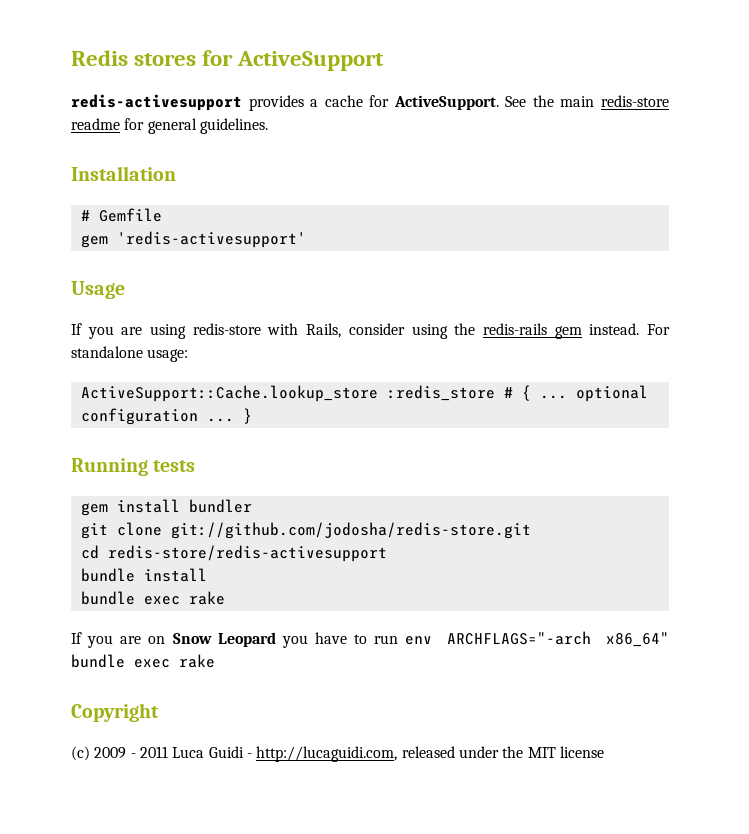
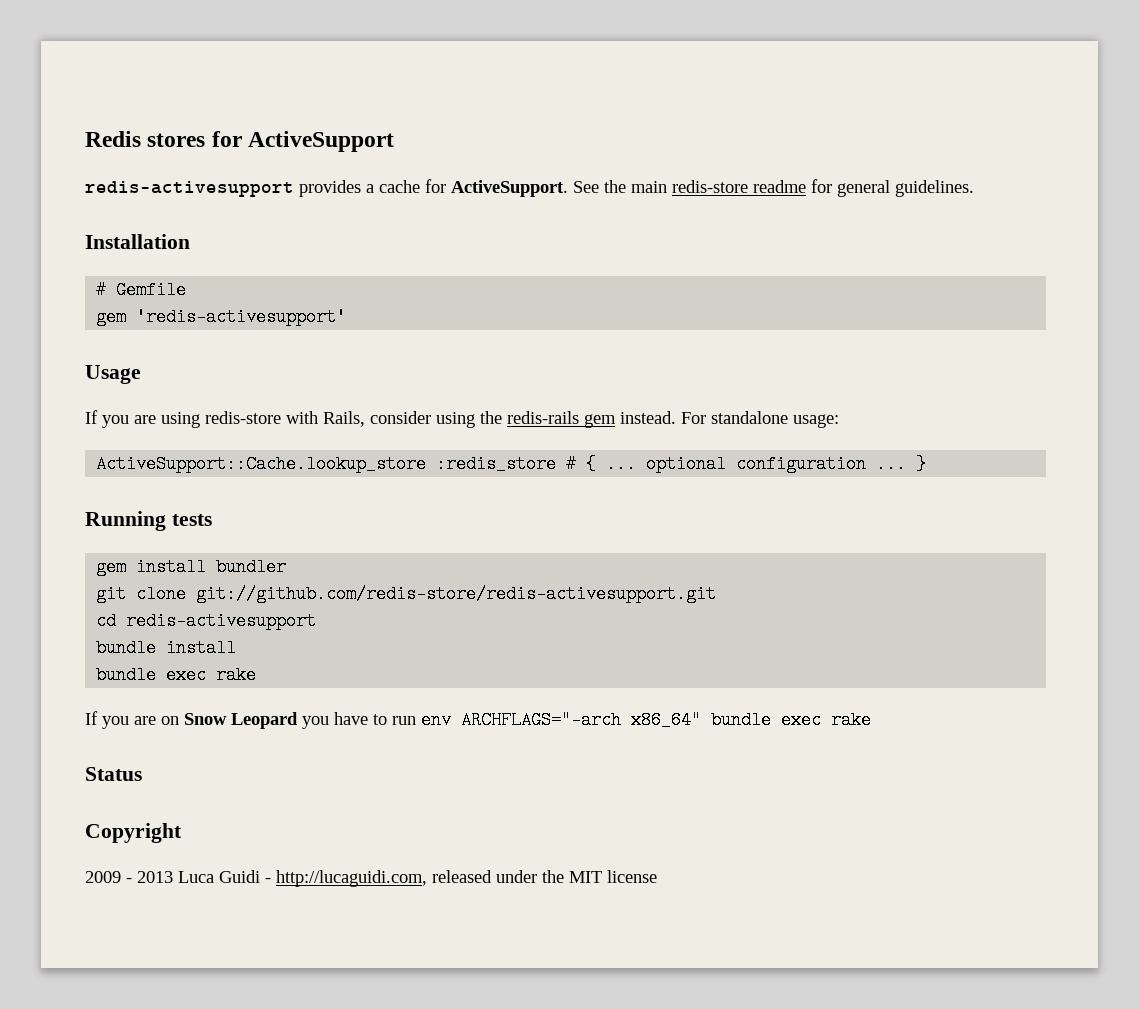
[170,522,531,539] git://github.com/jodosha/redis-store.git -> [196,585,717,603] git://github.com/redis-store/redis-activesupport.git
[107,545,387,562] redis-store/redis-activesupport -> [126,612,317,630] redis-activesupport
(215, 661) none -> [85,767,142,781] // Status
[71,746,90,761] (c) -> (182, 833) none
[139,746,168,758] 2011 -> [137,871,173,883] 2013

